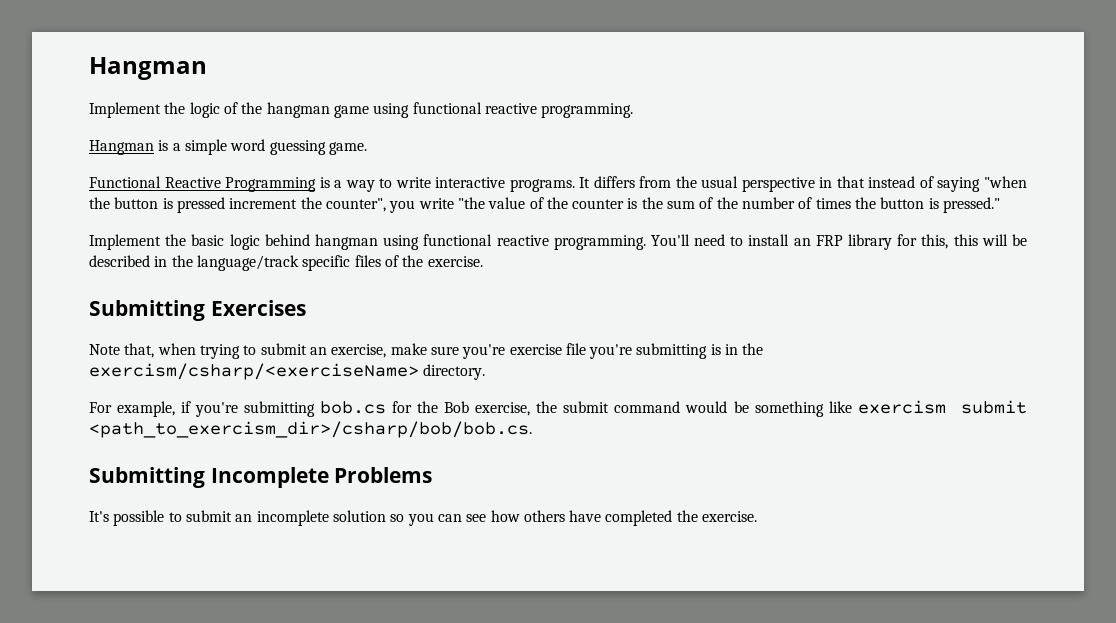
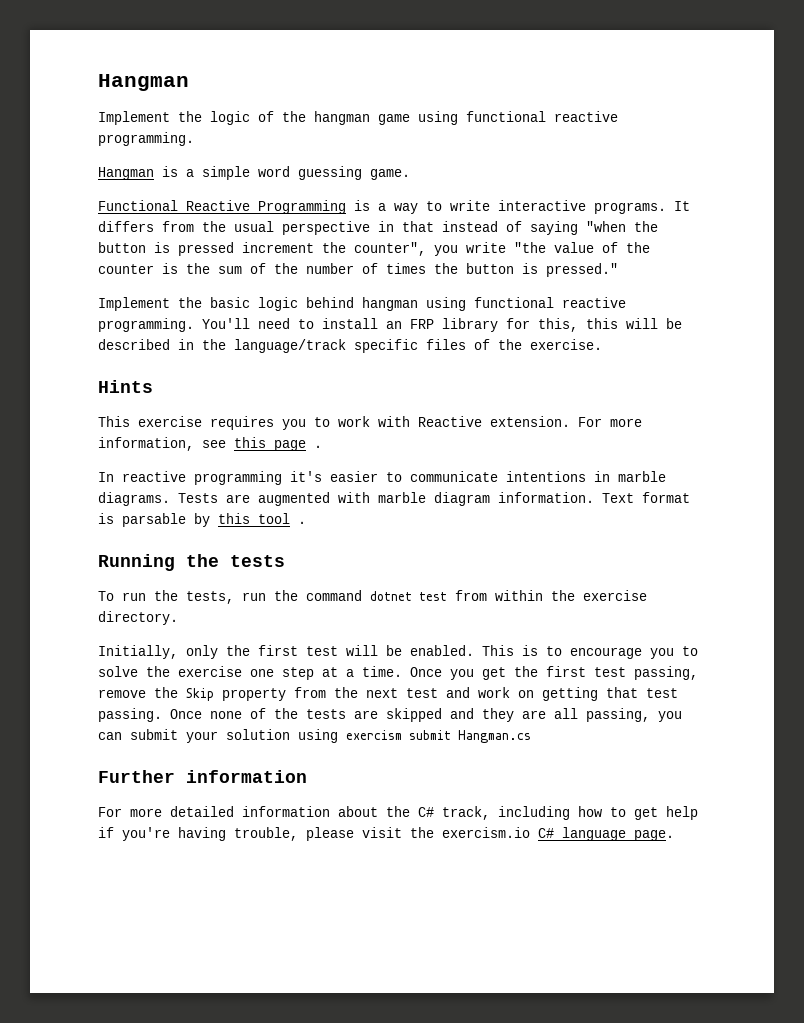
[89,300,306,321] [89,343,764,359] [89,363,486,380] [89,400,1028,417] [89,421,532,438] [89,467,433,488] [89,510,758,526] Submitting Exercises // Note that, when trying to submit an exercise, make sure you're exercise file you're submitting is in the exercism/csharp/<exerciseName> directory. // For example, if you're submitting bob.cs for the Bob exercise, the submit command would be something like exercism submit <path_to_exercism_dir>/csharp/bob/bob.cs. // Submitting Incomplete Problems // It's possible to submit an incomplete solution so you can see how others have completed the exercise. -> [98,380,153,393] [98,416,642,430] [98,437,322,451] [98,471,666,485] [98,492,690,506] [98,513,306,527] [98,554,285,571] [98,590,647,604] [98,611,178,625] [98,645,698,659] [98,666,698,680] [98,687,678,701] [98,708,682,722] [98,729,531,743] [98,770,307,783] [98,806,698,820] [98,827,674,841] Hints // This exercise requires you to work with Reactive extension. For more information, see this page . // In reactive programming it's easier to communicate intentions in marble diagrams. Tests are augmented with marble diagram information. Text format is parsable by this tool . // Running the tests // To run the tests, run the command dotnet test from within the exercise directory. // Initially, only the first test will be enabled. This is to encourage you to solve the exercise one step at a time. Once you get the first test passing, remove the Skip property from the next test and work on getting that test passing. Once none of the tests are skipped and they are all passing, you can submit your solution using exercism submit Hangman.cs // Further information // For more detailed information about the C# track, including how to get help if you're having trouble, please visit the exercism.io C# language page.

